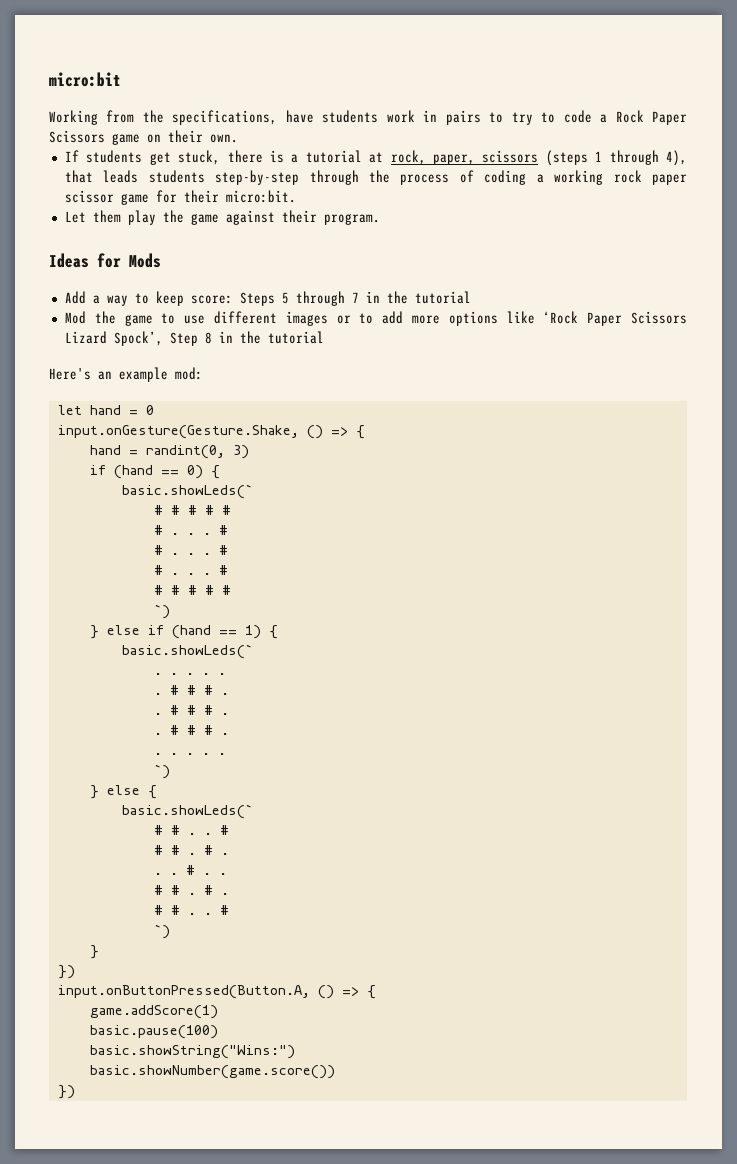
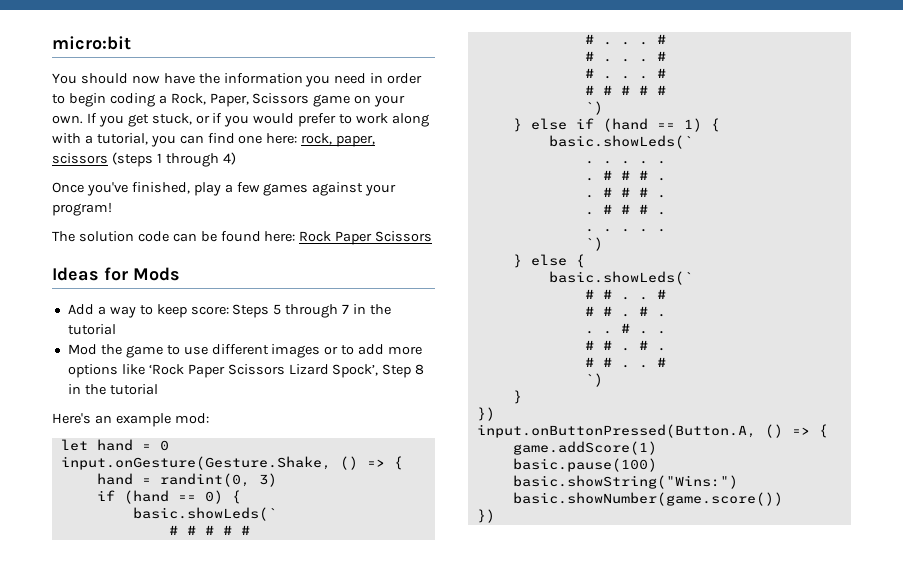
[49,110,687,125] Working from the specifications, have students work in pairs to try to code a Rock Paper -> [52,73,423,87] [52,93,249,107] You should now have the information you need in order to begin coding a Rock, Paper,
[168,130,203,143] their -> [374,95,406,107] your
[64,150,384,165] // If students get stuck, there is a tutorial at -> [86,113,429,127] [52,133,298,147] If you get stuck, or if you would prefer to work along with a tutorial, you can find one here:
[665,150,687,166] [64,170,688,185] [64,190,296,205] [64,210,380,225] 4), that leads students step-by-step through the process of coding a working rock paper scissor game for their micro:bit. // Let them play the game against their program. -> [222,152,236,165] [52,182,397,196] [52,202,112,216] [52,231,433,245] 4) // Once you've finished, play a few games against your program! // The solution code can be found here: Rock Paper Scissors

